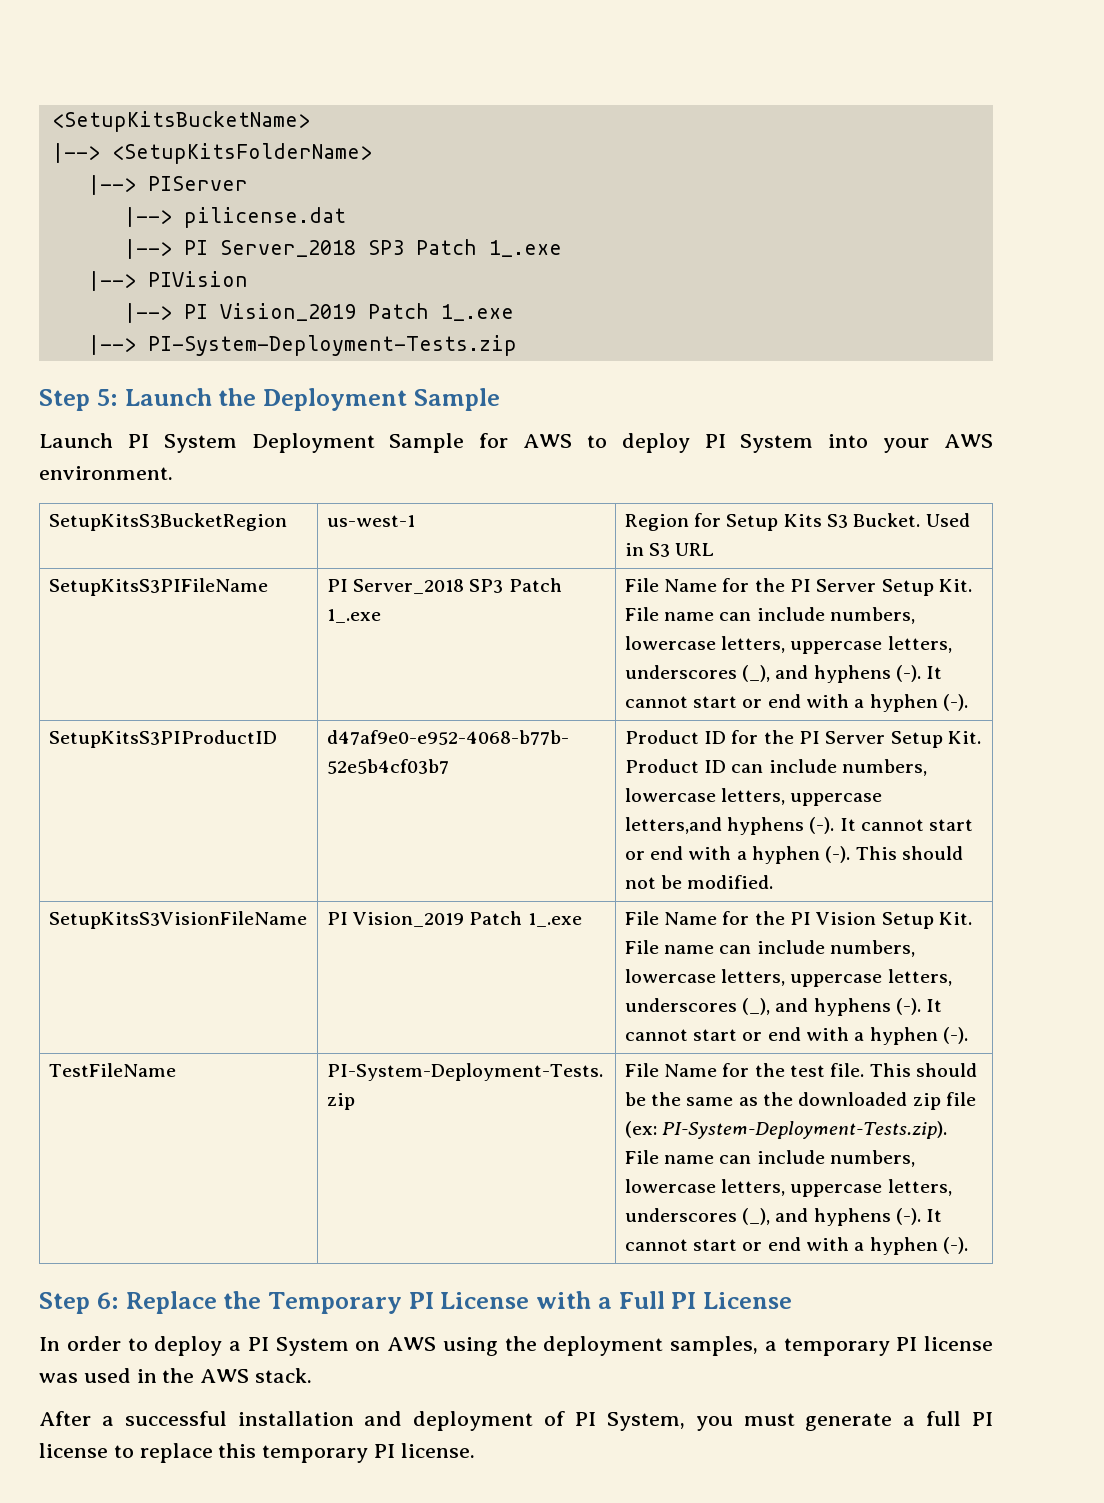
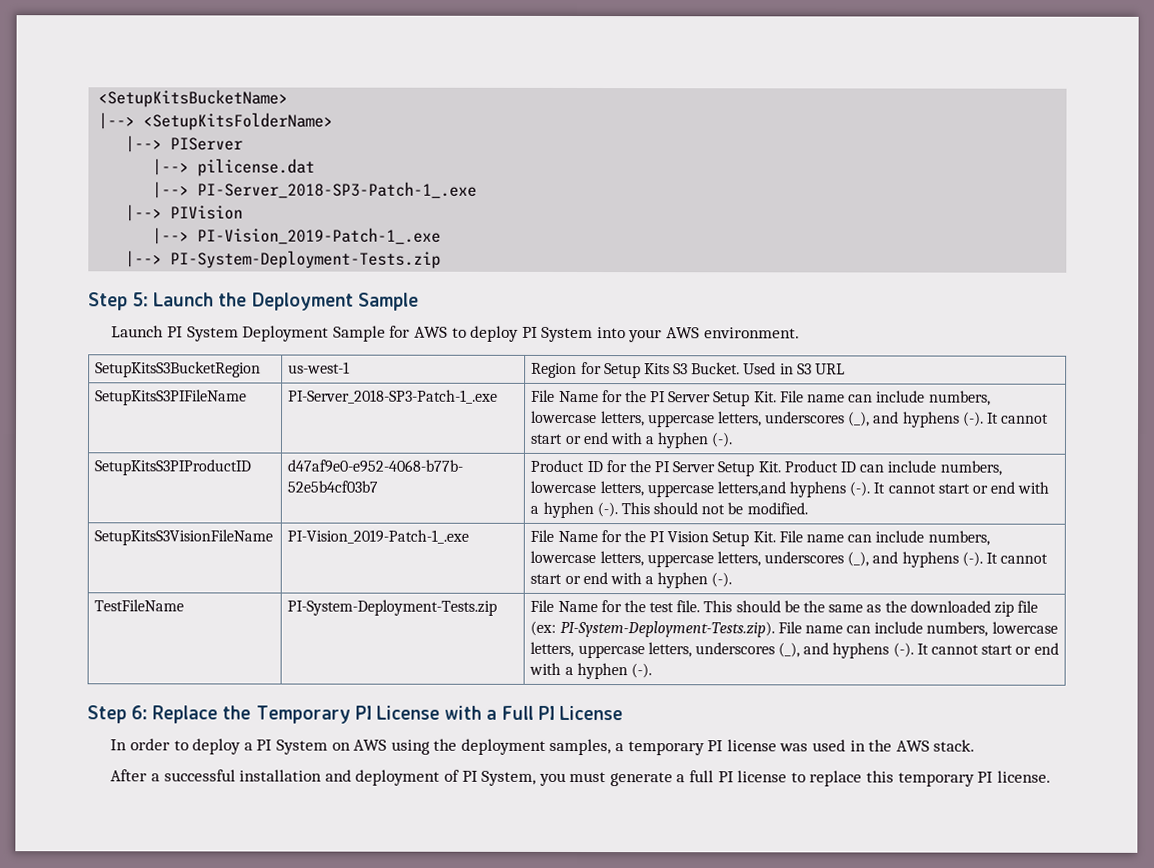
[183,239,562,257] PI Server_2018 SP3 Patch 1_.exe -> [197,181,478,199] PI-Server_2018-SP3-Patch-1_.exe
[183,303,514,321] PI Vision_2019 Patch 1_.exe -> [197,227,442,245] PI-Vision_2019-Patch-1_.exe
[326,578,562,594] [326,609,381,623] PI Server_2018 SP3 Patch 1_.exe -> [288,389,499,404] PI-Server_2018-SP3-Patch-1_.exe
[326,911,582,927] PI Vision_2019 Patch 1_.exe -> [287,529,470,544] PI-Vision_2019-Patch-1_.exe

